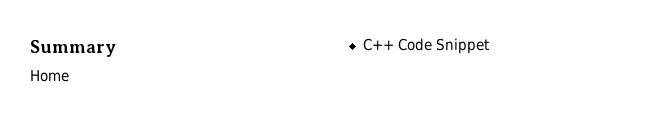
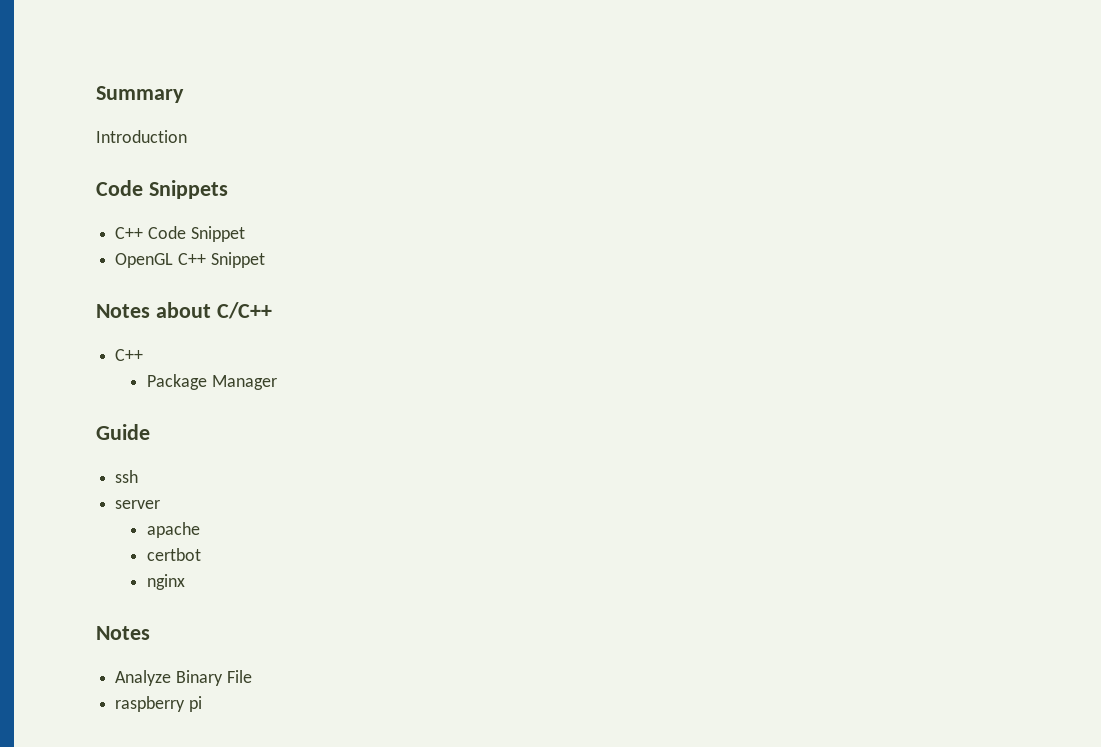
[30,70,69,82] Home -> [96,130,187,143] [96,180,228,199] Introduction // Code Snippets
(489, 46) none -> [115,252,265,268] [96,302,272,319] [115,349,144,361] [147,374,277,390] [96,424,150,440] [115,470,139,483] [115,500,161,509] [147,522,201,538] [147,548,202,561] [147,574,186,590] [96,626,150,640] [115,670,252,686] [115,696,202,712] // OpenGL C++ Snippet // Notes about C/C++ // C++ // Package Manager // Guide // ssh // server // apache // certbot // nginx // Notes // Analyze Binary File // raspberry pi

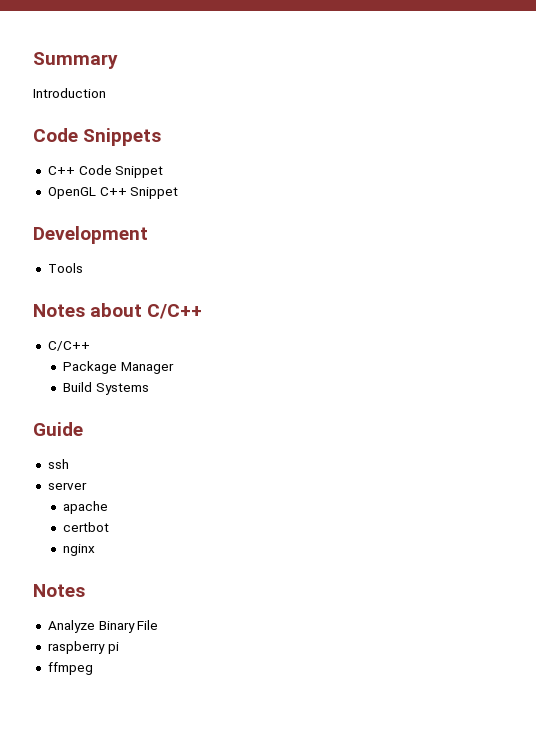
(265, 260) none -> [33,226,148,244] [47,263,83,273] // Development // Tools
[115,349,144,361] C++ -> [47,341,90,351] C/C++
(277, 382) none -> [63,382,149,395] // Build Systems
(202, 704) none -> [47,662,93,675] // ffmpeg

